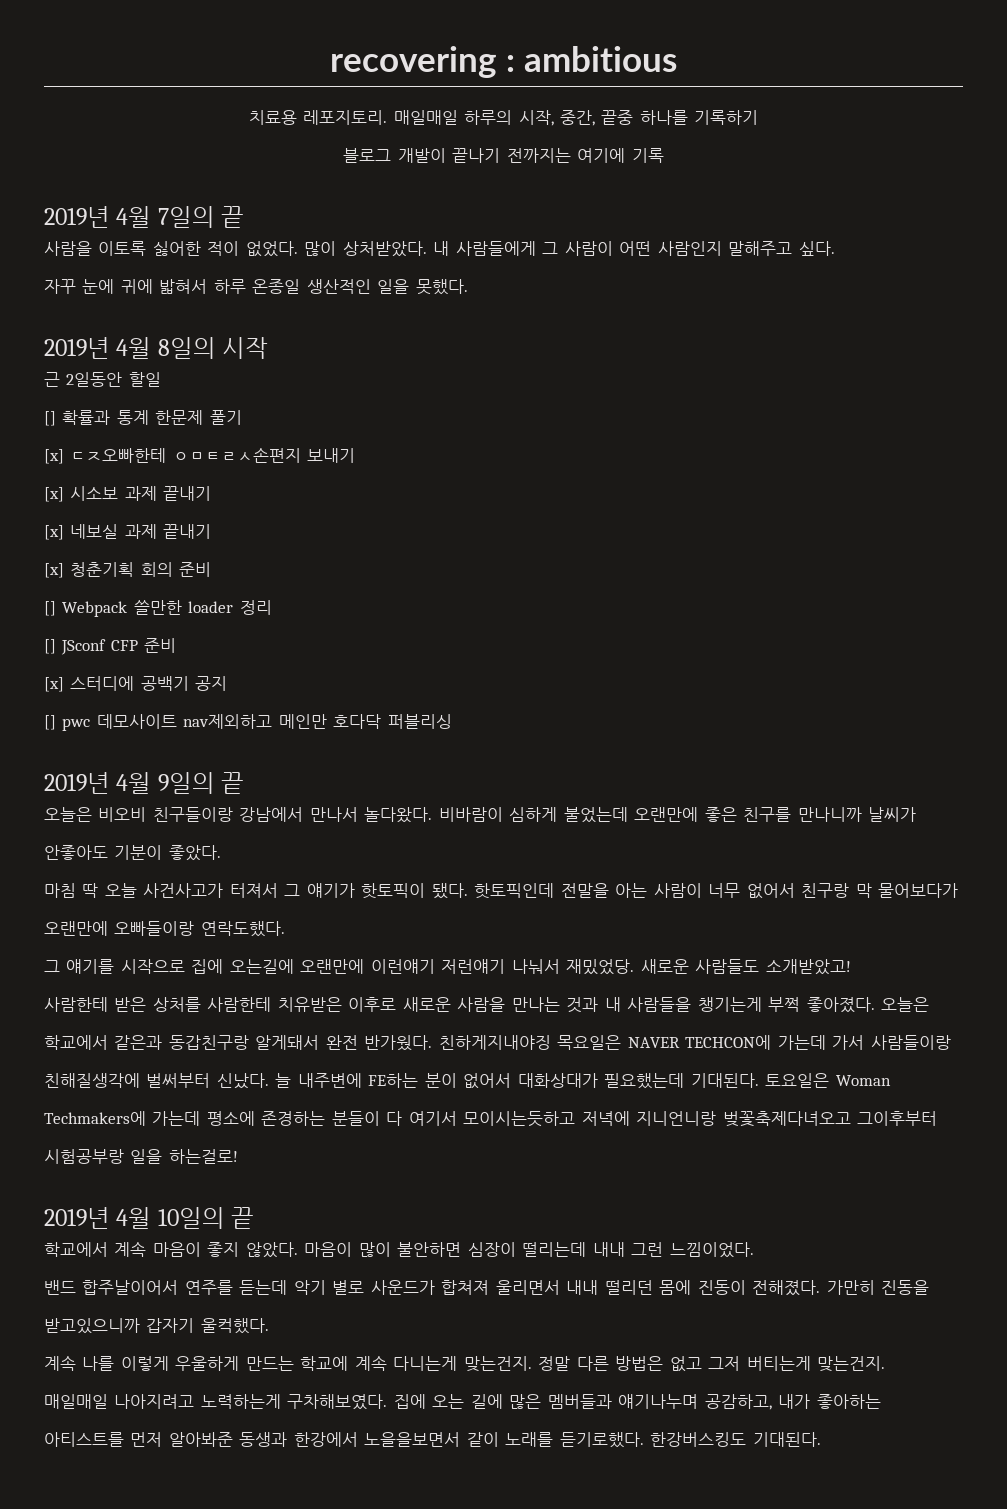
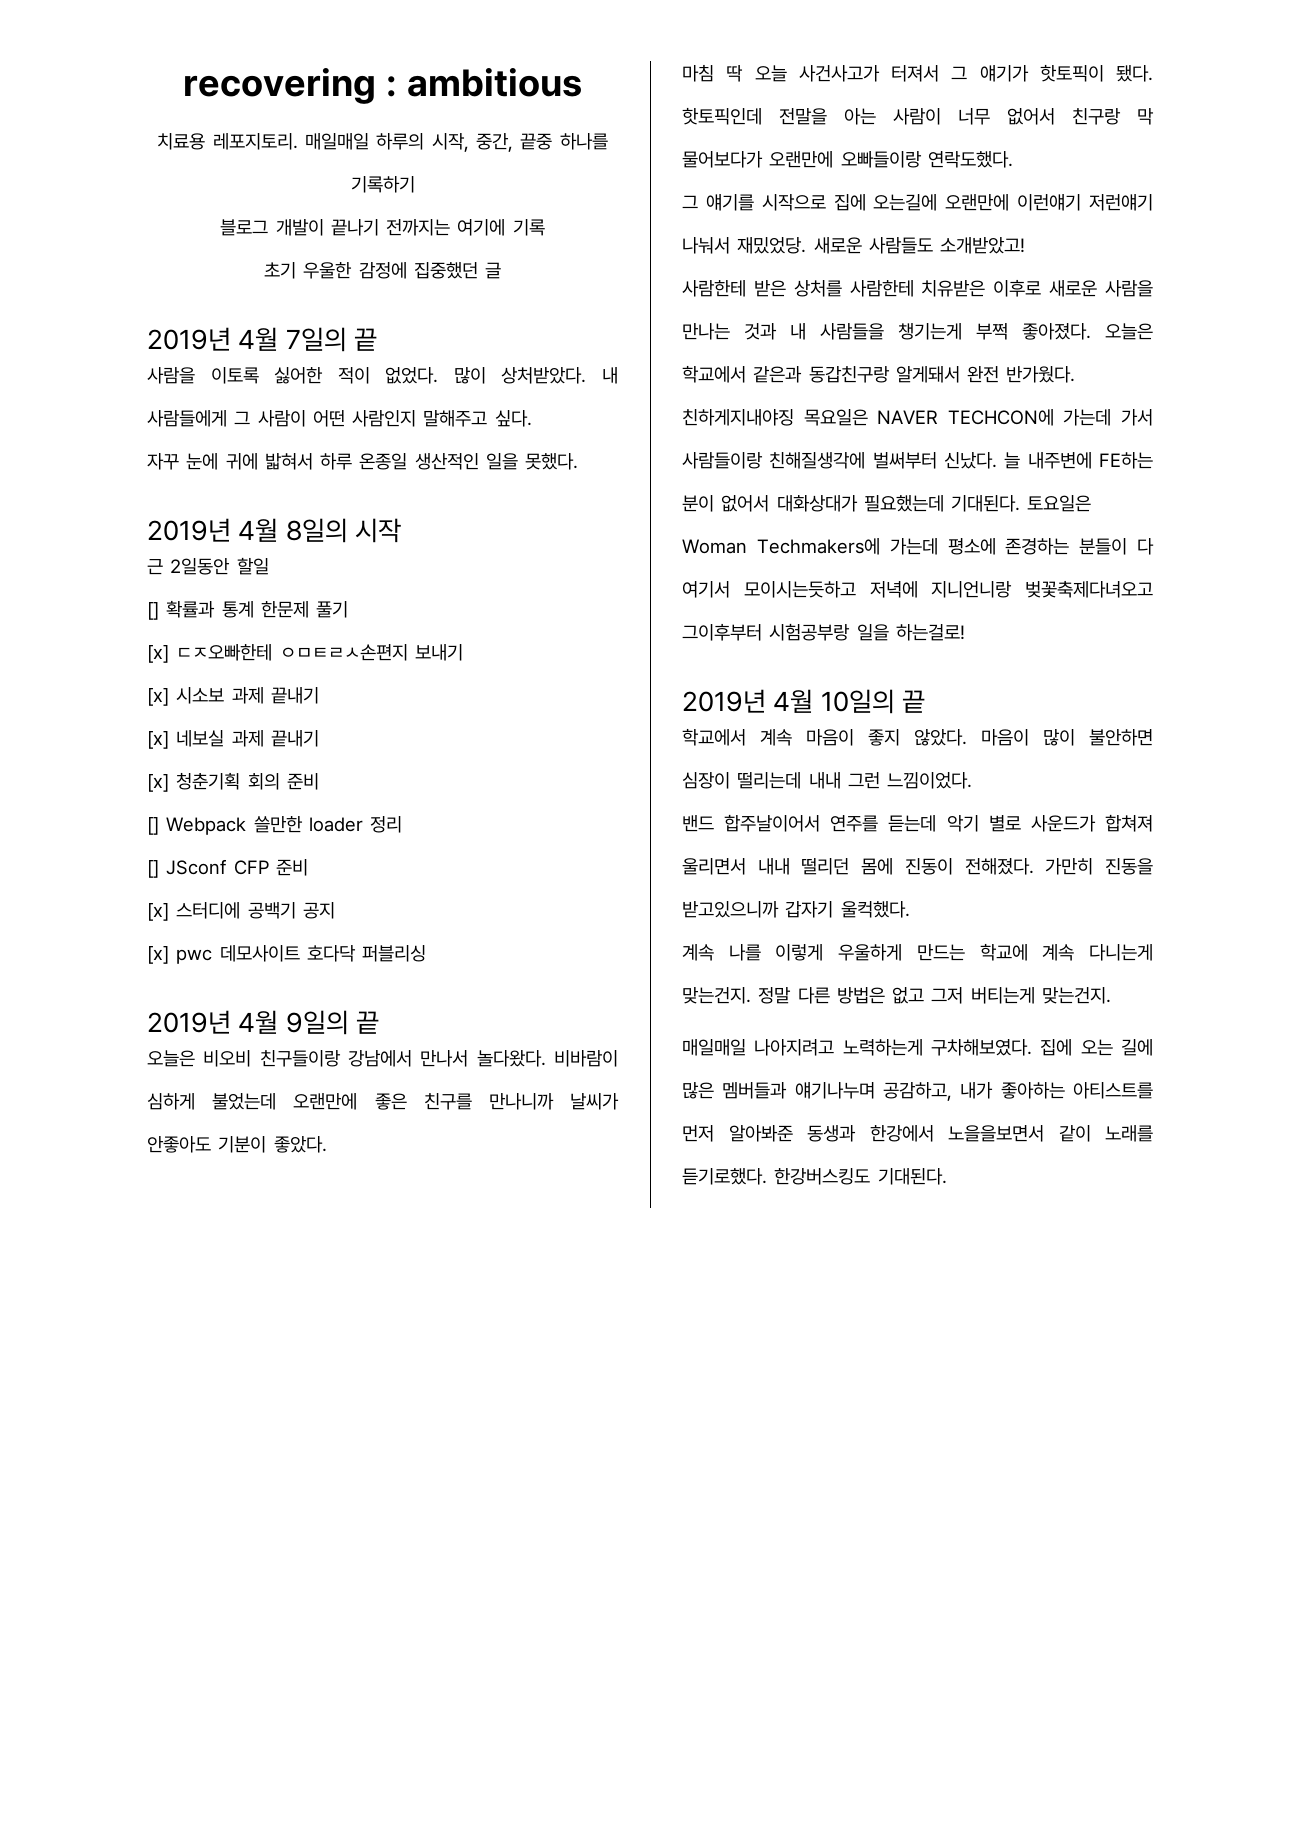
(664, 155) none -> [263,262,502,279] // 초기 우울한 감정에 집중했던 글
[44,715,56,730] [] -> [147,946,169,964] [x]
[183,714,327,729] nav제외하고 메인만 -> (300, 953) none

